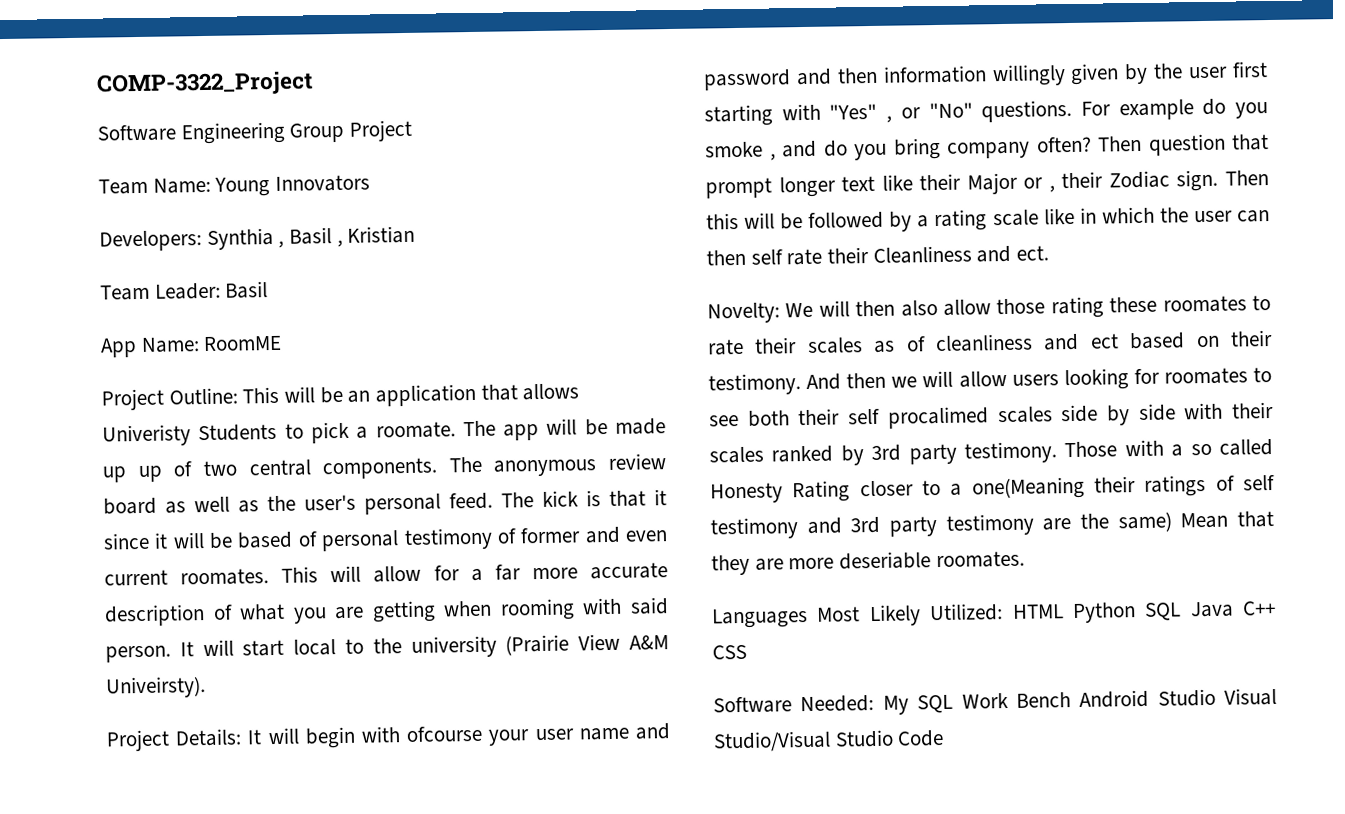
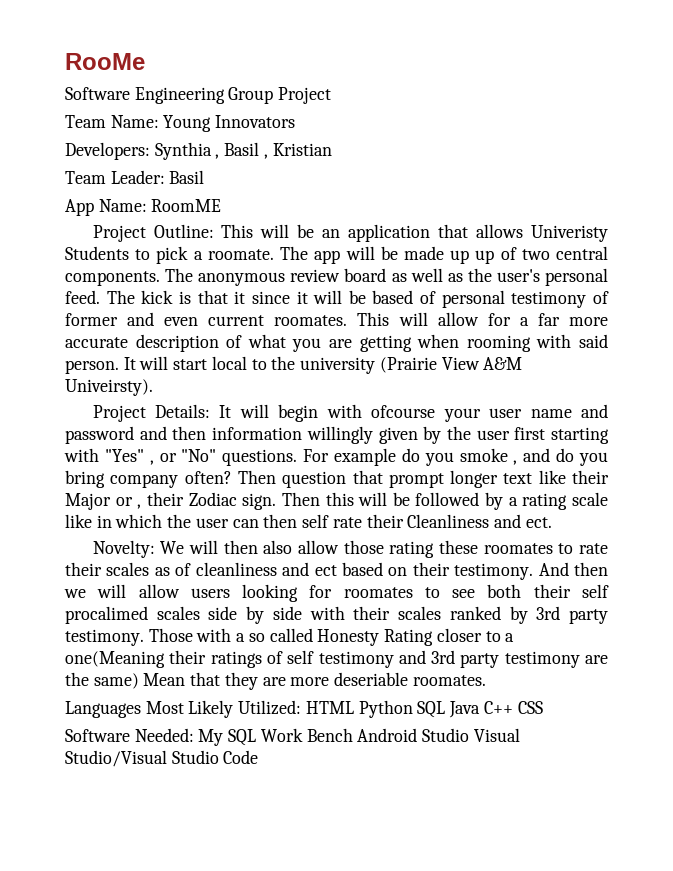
[96,70,313,97] COMP-3322_Project -> [65,53,145,70] RooMe

